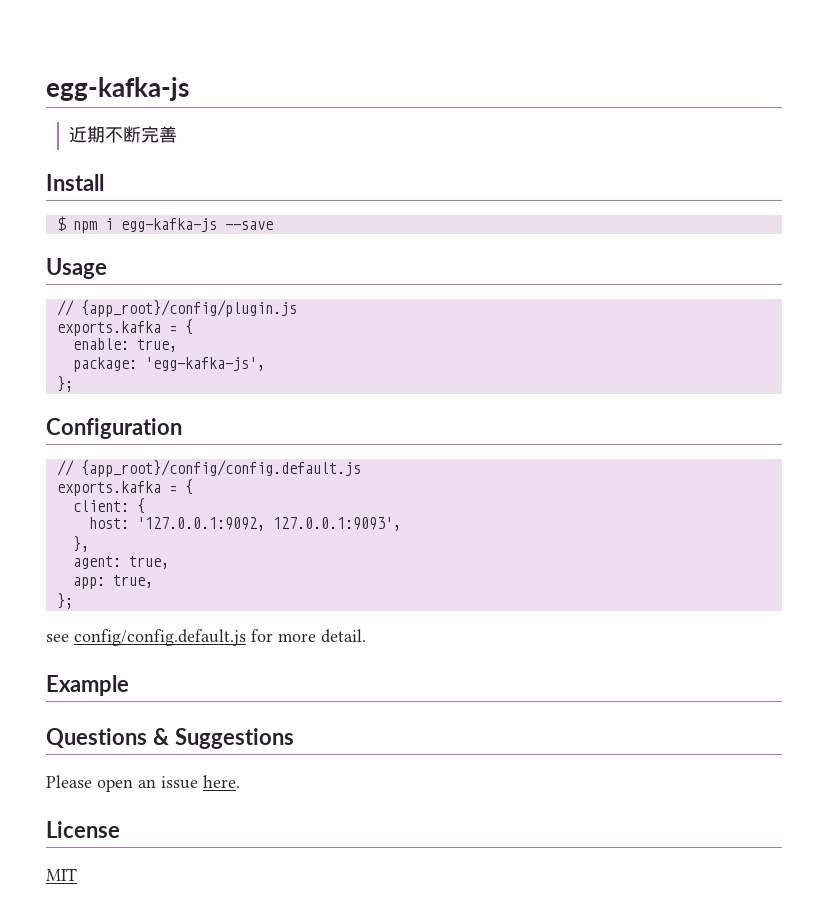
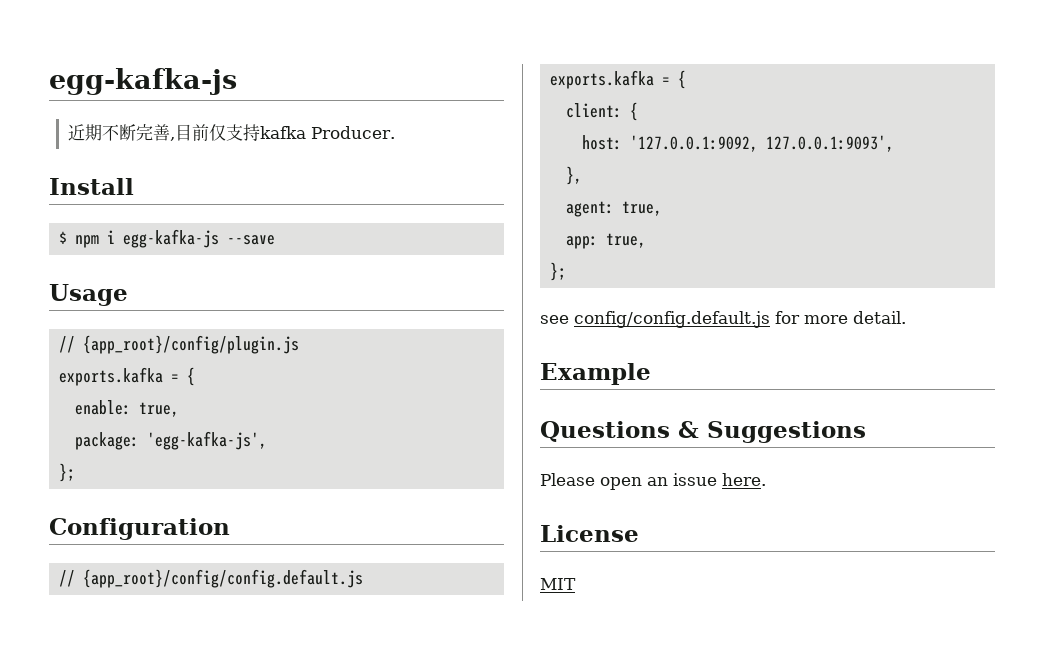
(178, 134) none -> [170,124,396,141] ,目前仅支持kafka Producer.

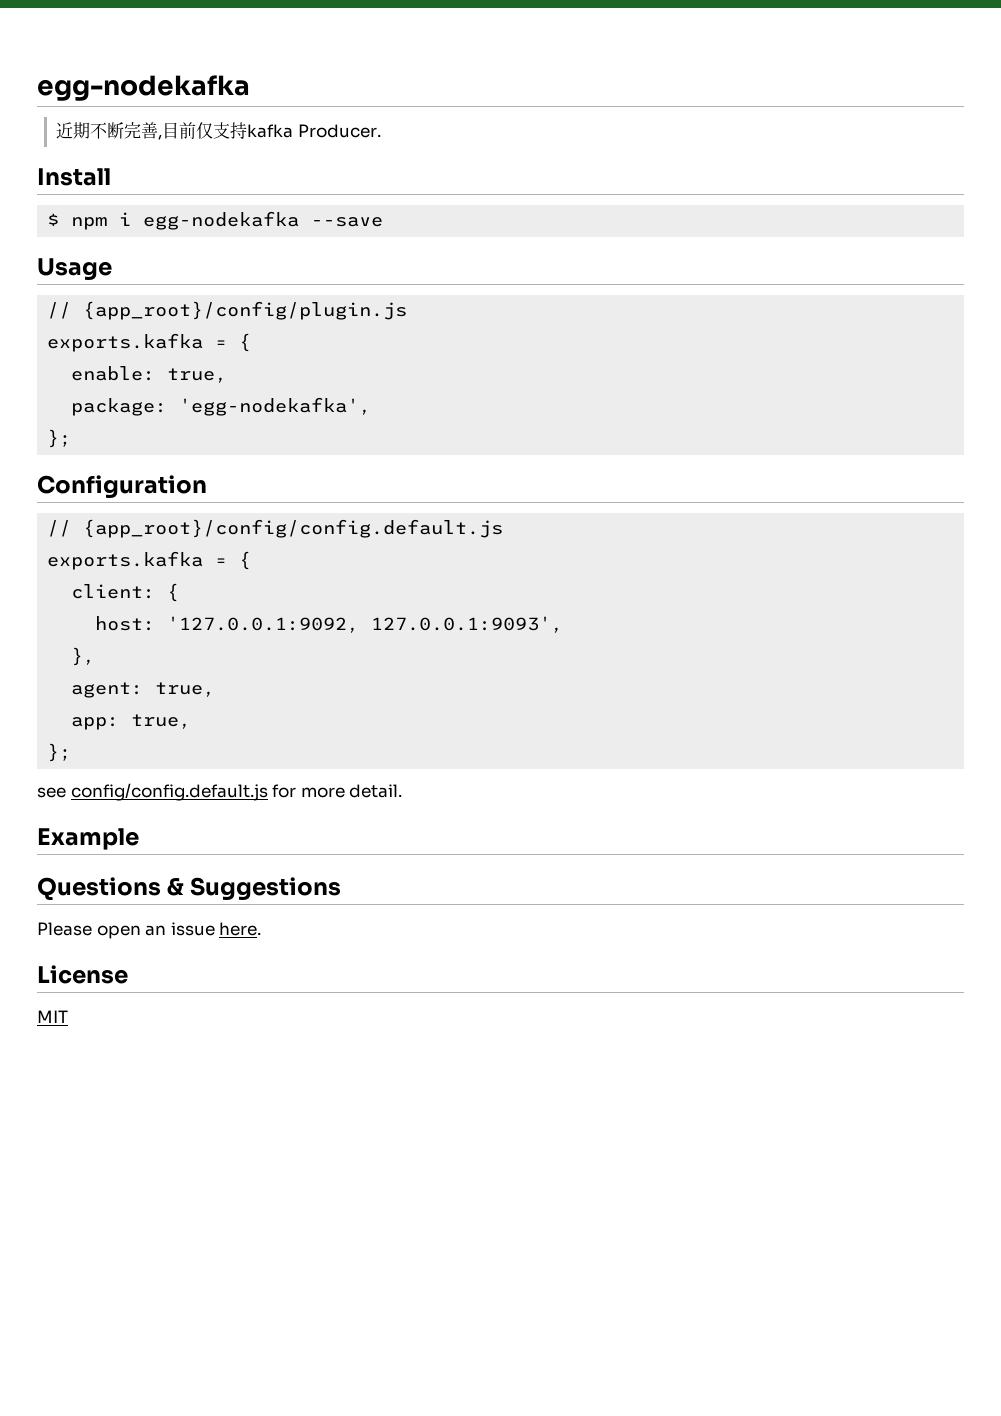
[49,68,237,95] egg-kafka-js -> [37,75,250,101] egg-nodekafka
[123,229,220,248] egg-kafka-js -> [143,211,300,230] egg-nodekafka
[147,431,268,450] 'egg-kafka-js', -> [179,397,372,416] 'egg-nodekafka',

